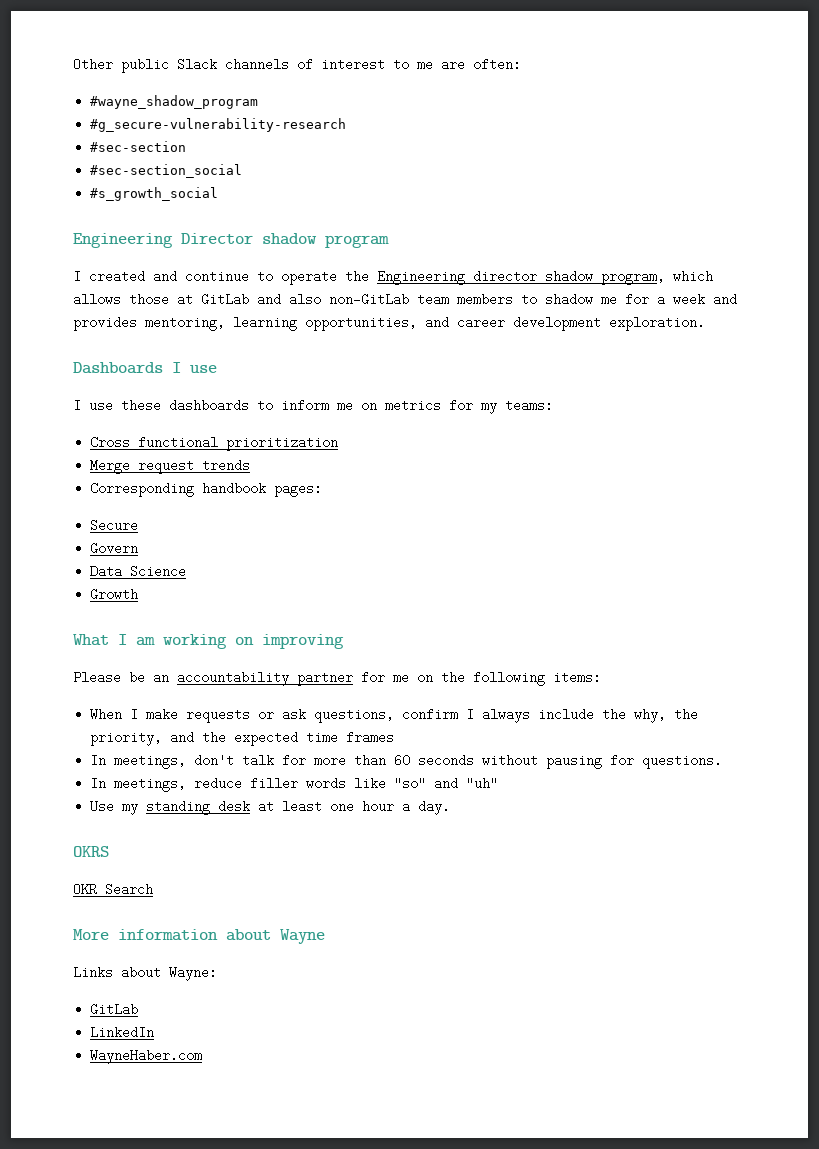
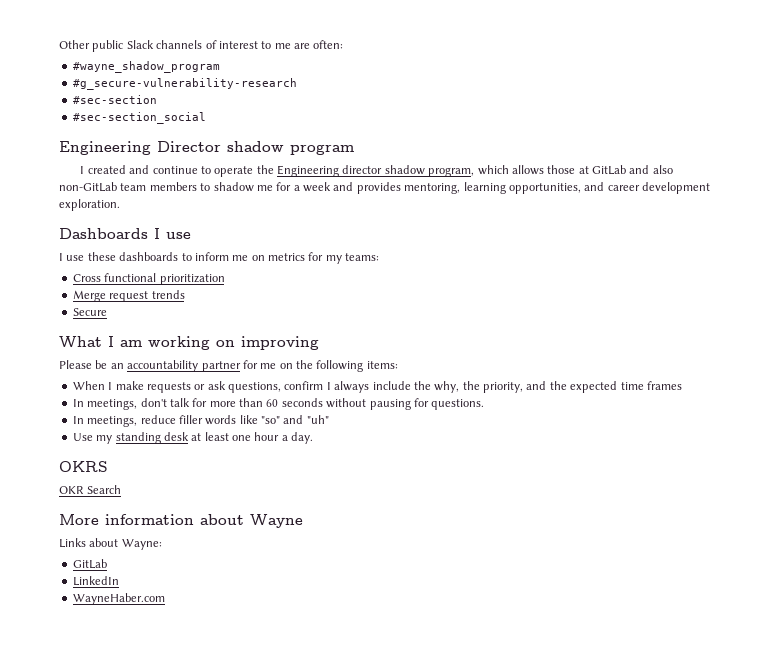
[90,187,219,201] // #s_growth_social -> (206, 118) none
[90,482,323,497] [90,519,139,532] [90,542,139,555] [90,565,187,578] [90,588,139,601] Corresponding handbook pages: // Secure // Govern // Data Science // Growth -> [72,308,107,316] Secure

